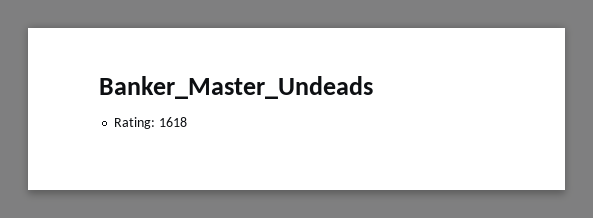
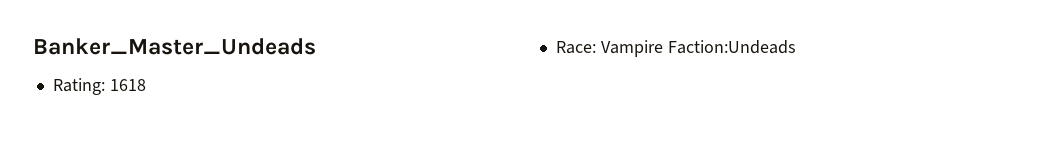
(188, 122) none -> [555,40,796,57] // Race: Vampire Faction:Undeads

